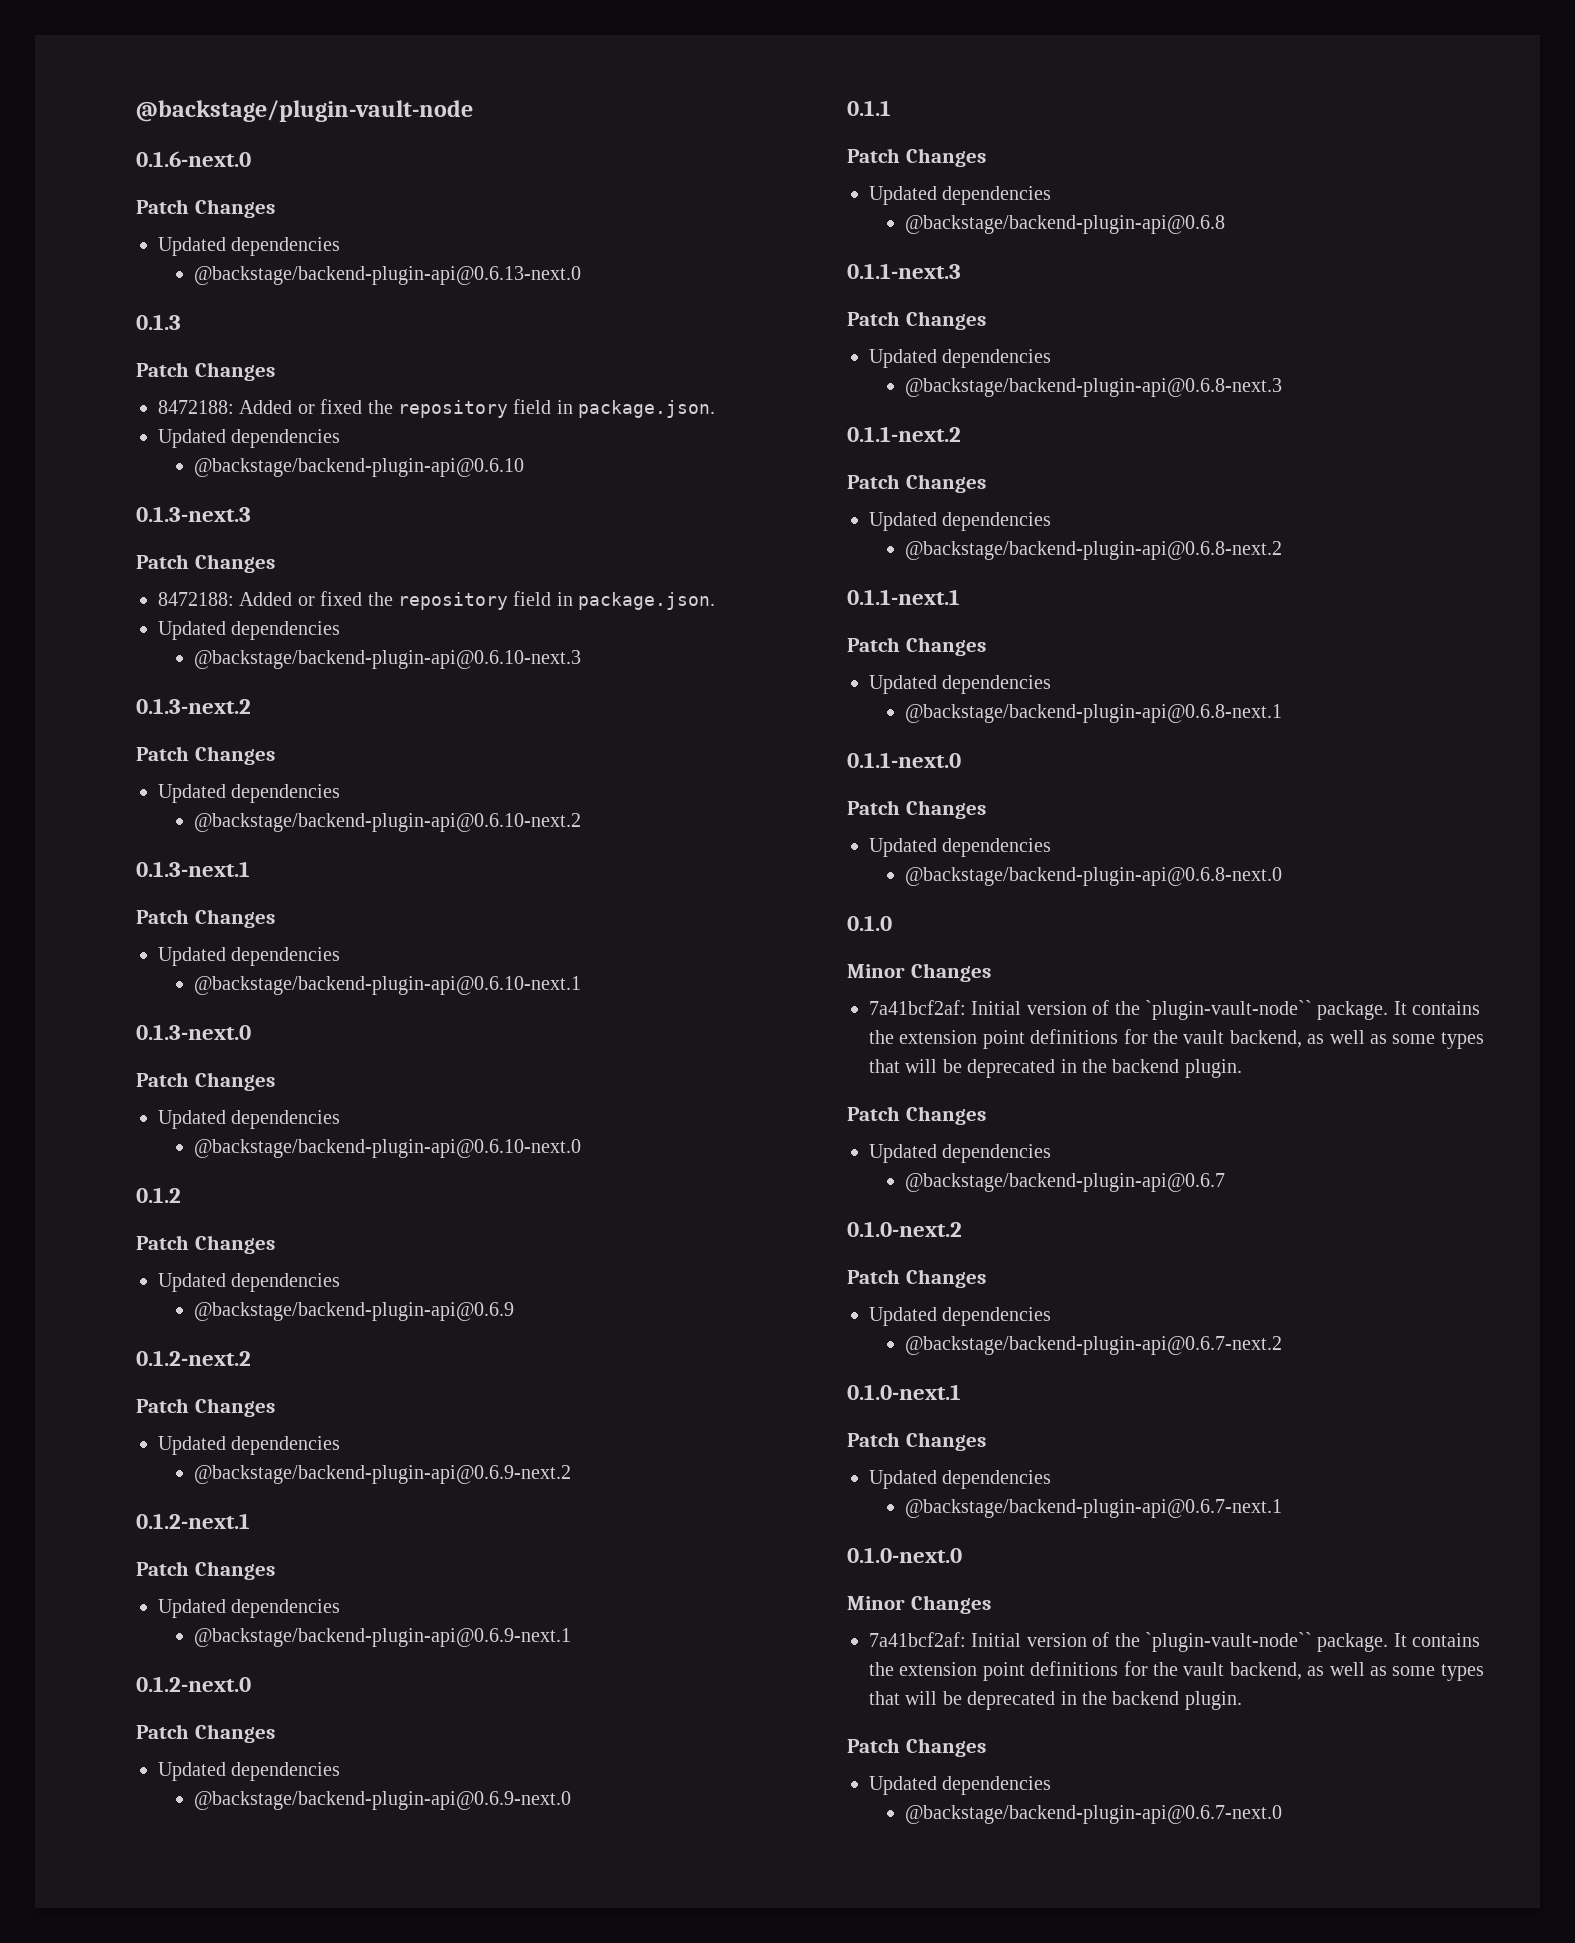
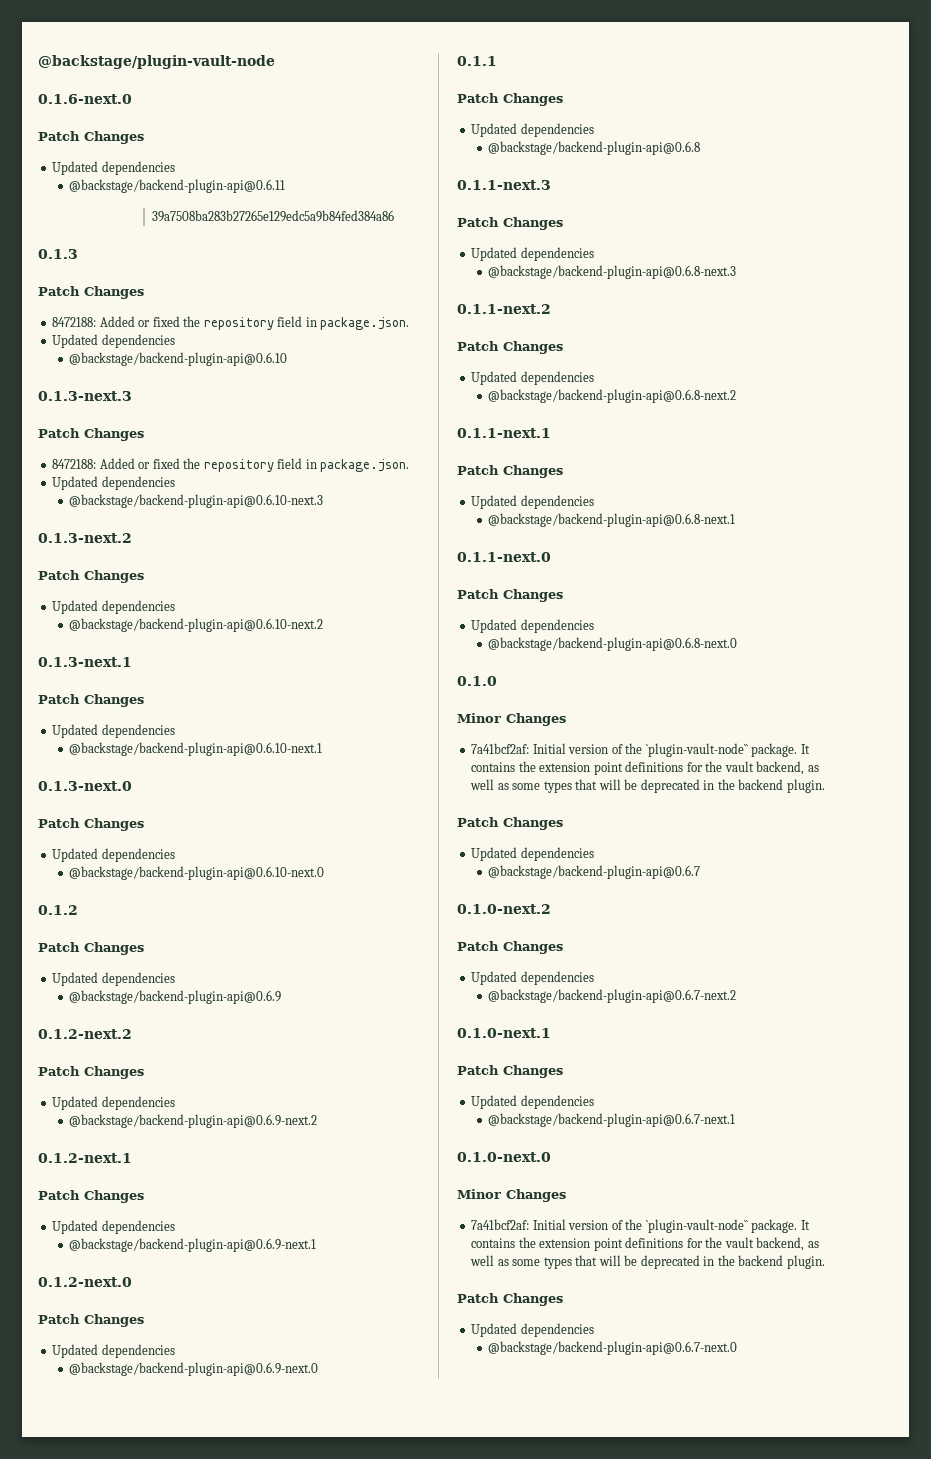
[193,266,581,285] @backstage/backend-plugin-api@0.6.13-next.0 -> [69,179,286,193] [152,210,395,222] @backstage/backend-plugin-api@0.6.11 // 39a7508ba283b27265e129edc5a9b84fed384a86

